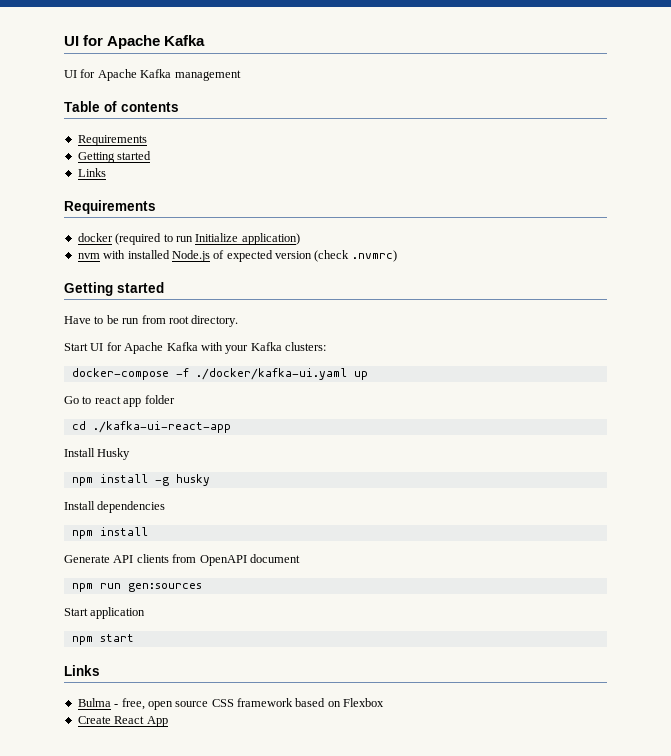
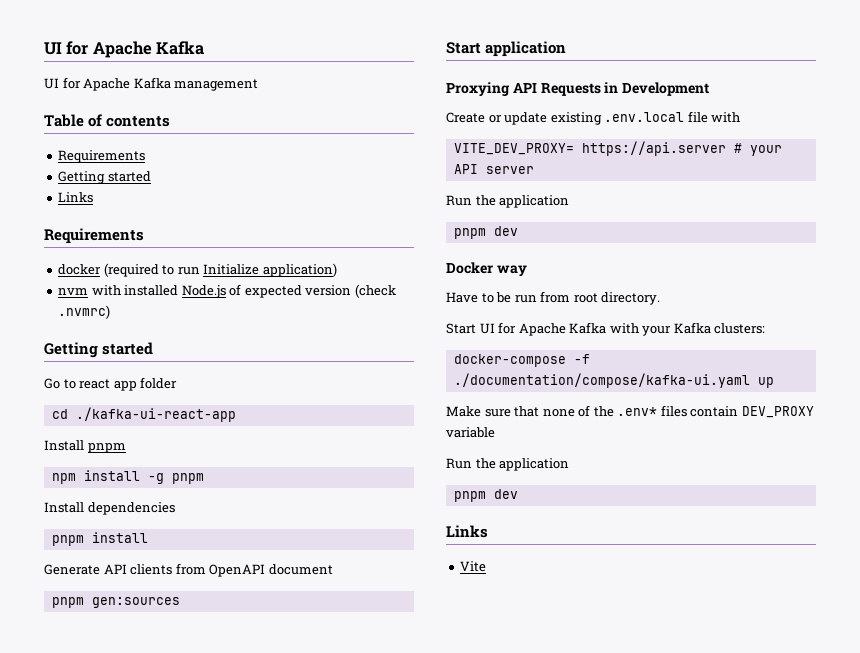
(164, 287) none -> [44,377,178,391] [51,407,236,422] [44,440,126,453] [51,470,204,484] [44,502,175,515] [51,532,148,546] [44,563,333,577] [51,597,180,608] [446,41,567,57] [446,82,710,96] [446,111,741,125] [453,141,782,156] [453,164,534,174] [446,195,570,208] [453,226,518,239] [446,262,527,276] // Go to react app folder // cd ./kafka-ui-react-app // Install pnpm // npm install -g pnpm // Install dependencies // pnpm install // Generate API clients from OpenAPI document // pnpm gen:sources // Start application // Proxying API Requests in Development // Create or update existing .env.local file with // VITE_DEV_PROXY= https://api.server # your API server // Run the application // pnpm dev // Docker way
[195,368,347,380] ./docker/kafka-ui.yaml -> [453,373,750,388] ./documentation/compose/kafka-ui.yaml
[64,395,175,407] [71,421,231,433] [64,448,131,460] [71,474,210,486] [64,501,166,513] [71,527,148,539] [64,554,300,566] [71,583,202,592] [64,607,146,619] [71,634,134,645] [64,665,100,676] [77,698,385,710] [77,716,168,727] Go to react app folder // cd ./kafka-ui-react-app // Install Husky // npm install -g husky // Install dependencies // npm install // Generate API clients from OpenAPI document // npm run gen:sources // Start application // npm start // Links // Bulma - free, open source CSS framework based on Flexbox // Create React App -> [446,405,814,418] [446,427,495,438] [446,458,570,471] [453,489,518,502] [446,525,488,538] [460,561,487,572] Make sure that none of the .env* files contain DEV_PROXY variable // Run the application // pnpm dev // Links // Vite

